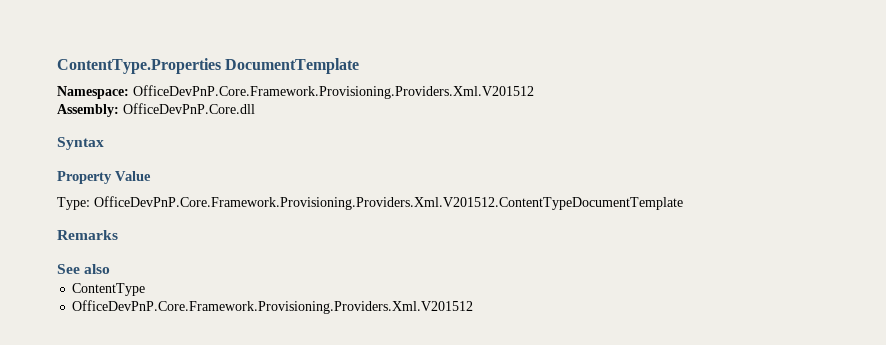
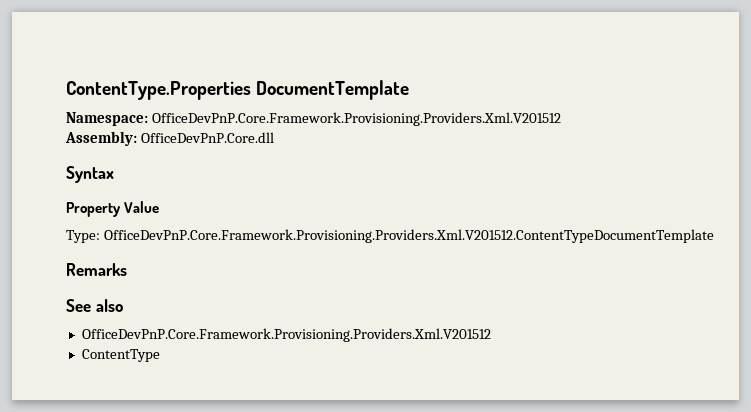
(111, 269) none -> [81,328,491,342] // OfficeDevPnP.Core.Framework.Provisioning.Providers.Xml.V201512
[72,300,474,314] // OfficeDevPnP.Core.Framework.Provisioning.Providers.Xml.V201512 -> (160, 355) none

